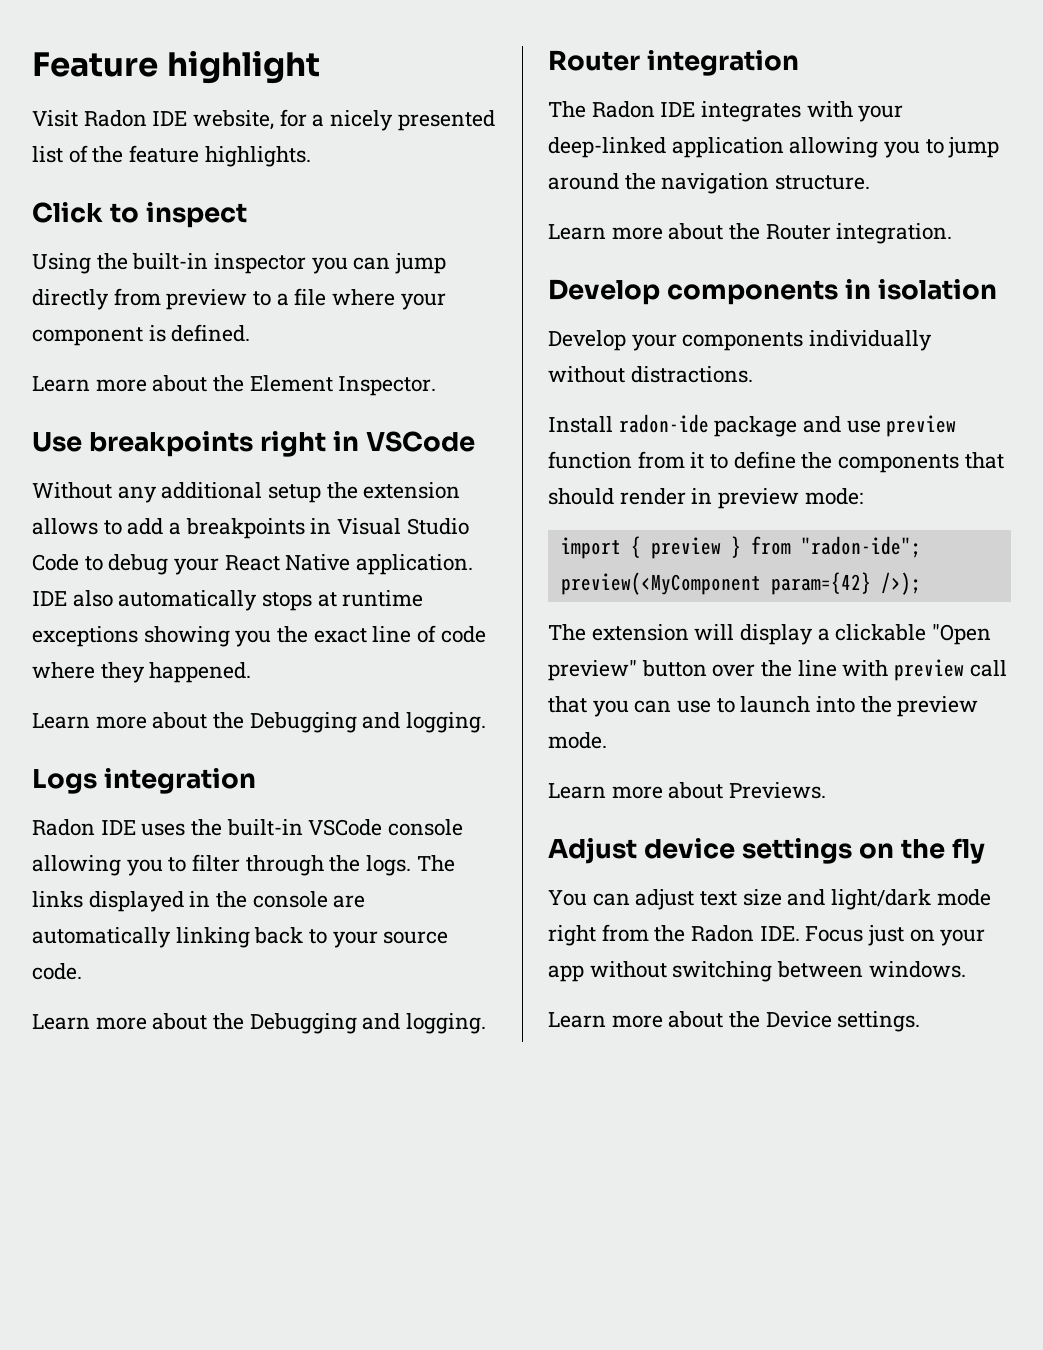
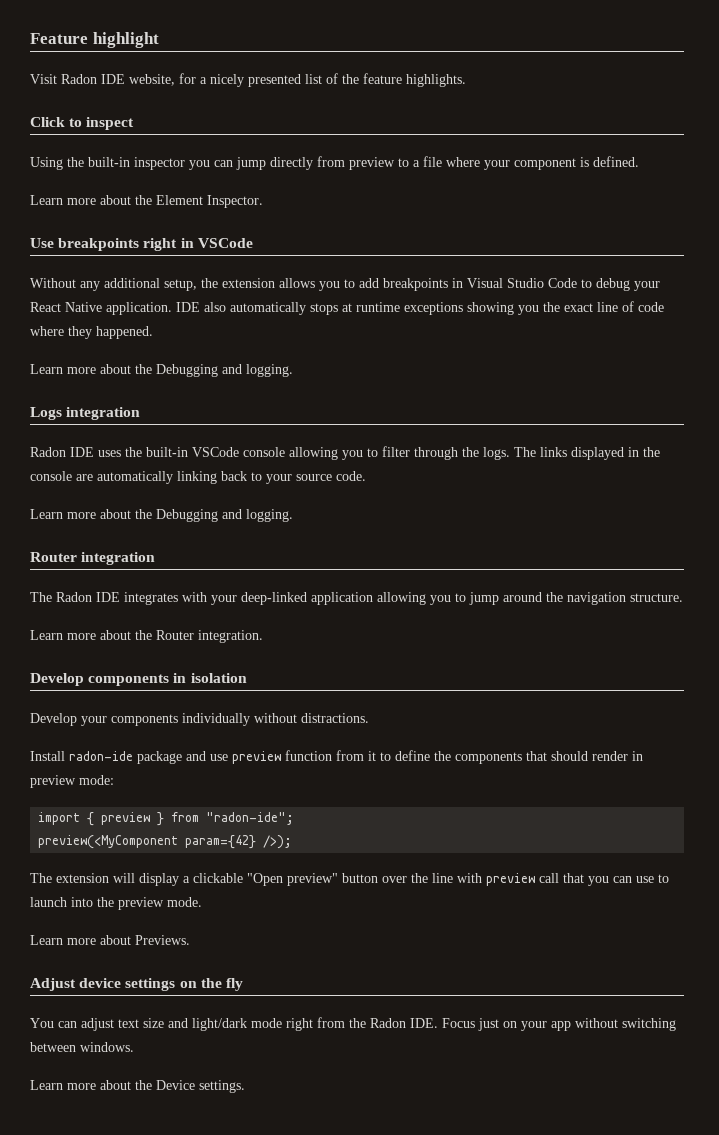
[268,484,322,503] setup -> [164,279,197,291] setup,
(98, 526) none -> [319,281,340,291] you
[169,522,182,535] a -> (379, 283) none

